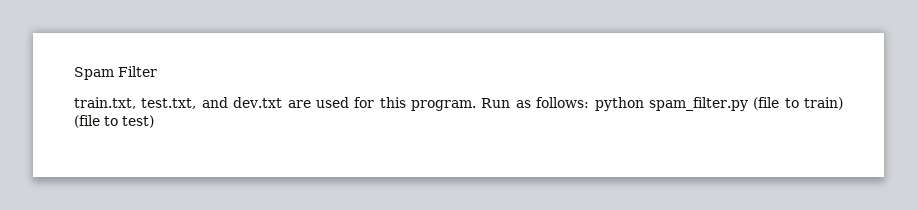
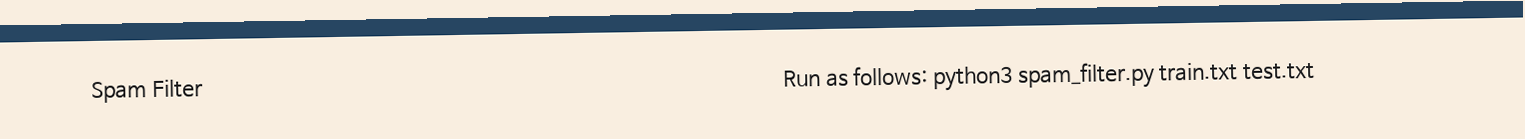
[74,97,843,111] [74,115,154,128] train.txt, test.txt, and dev.txt are used for this program. Run as follows: python spam_filter.py (file to train) (file to test) -> [783,61,1315,92] Run as follows: python3 spam_filter.py train.txt test.txt

